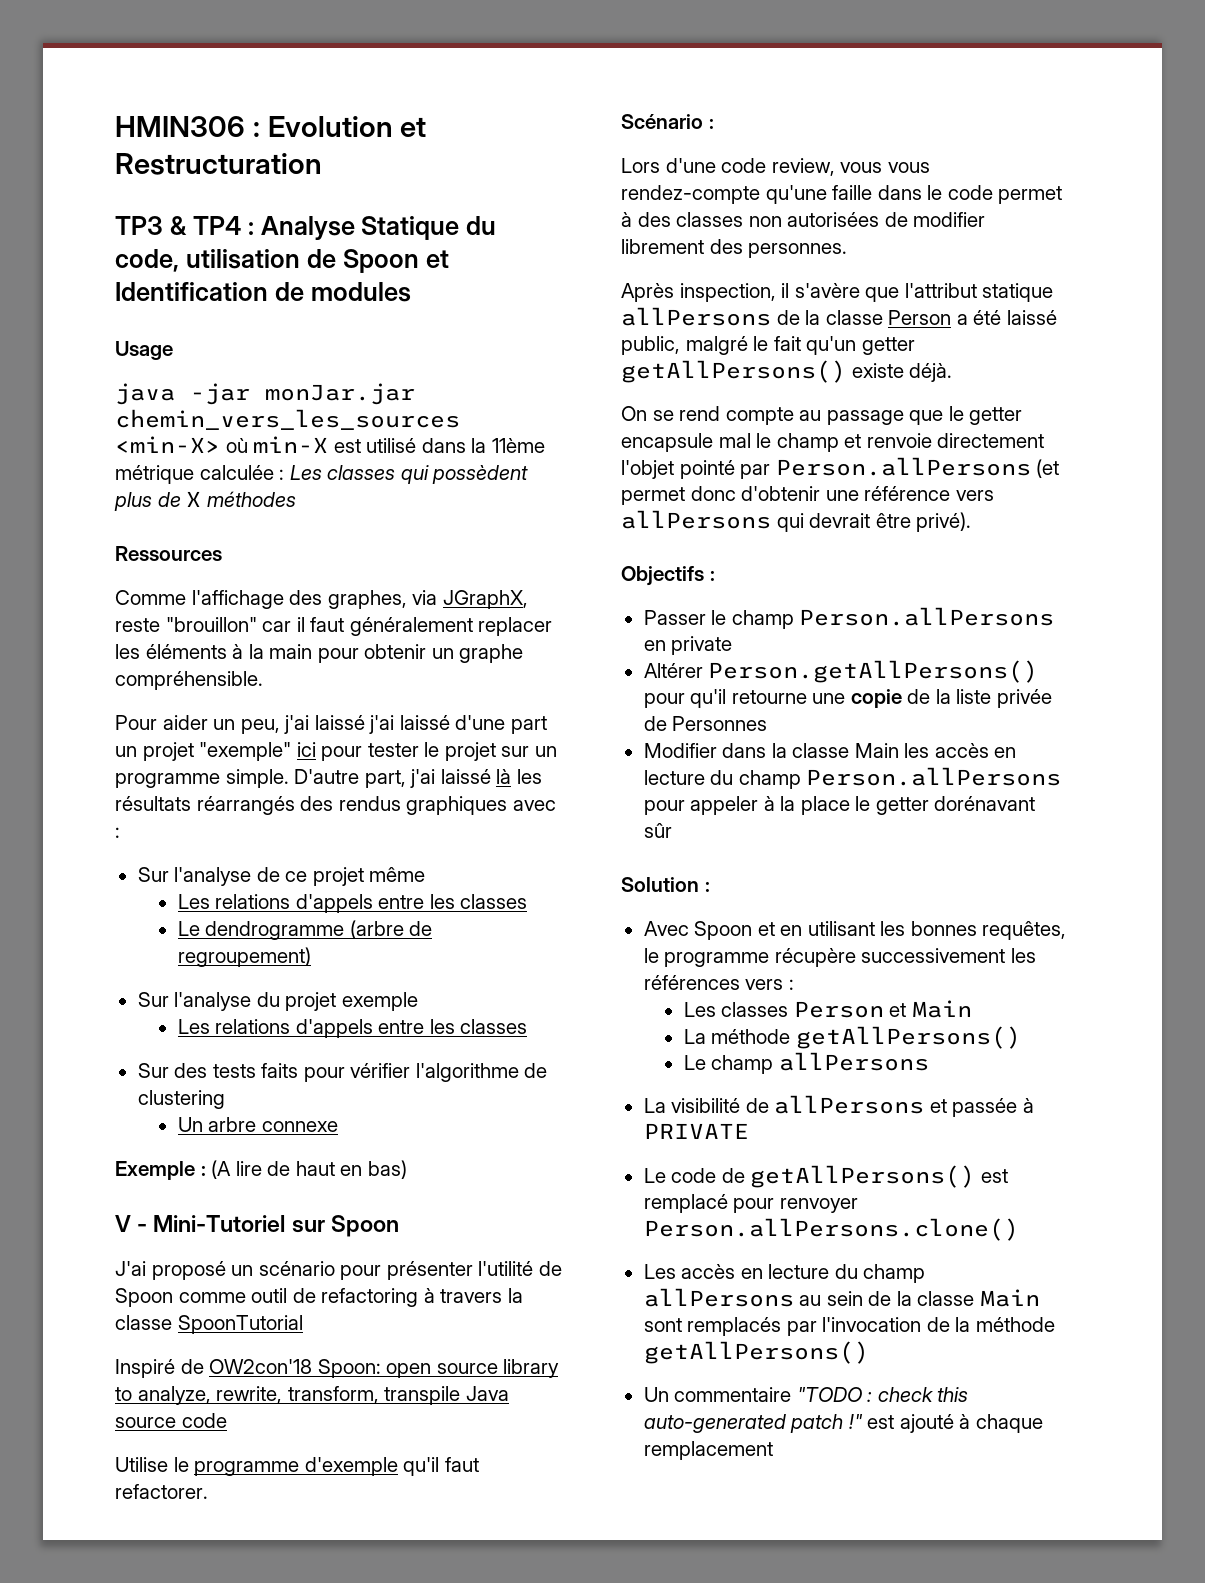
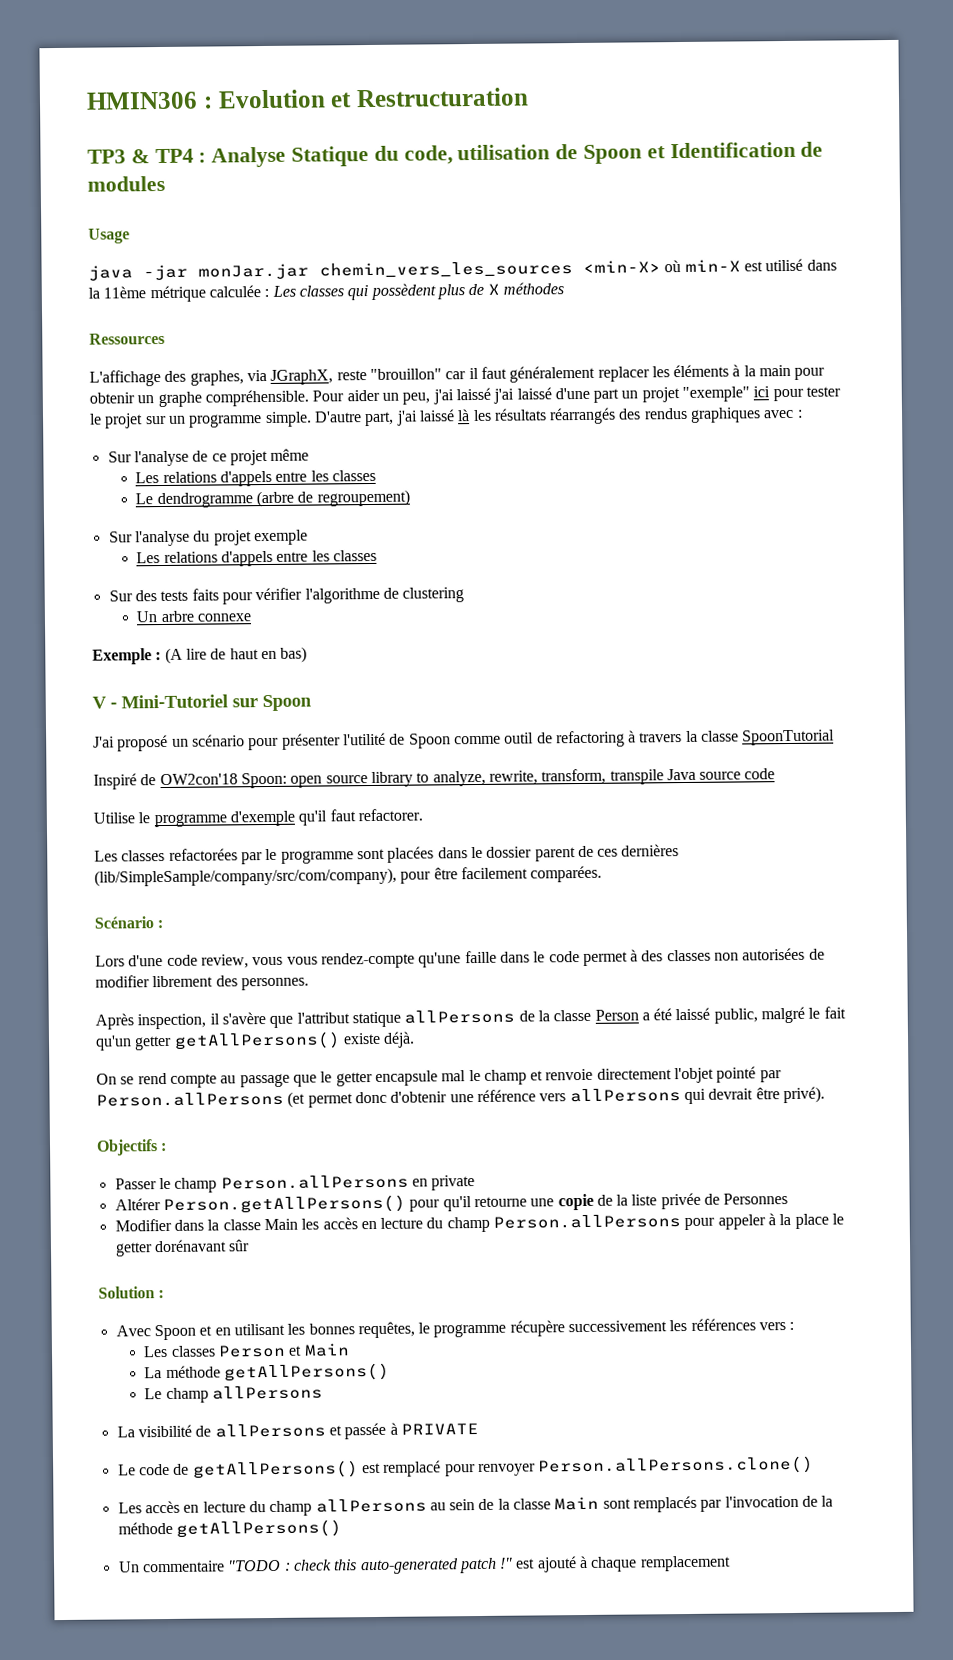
[115,590,284,609] Comme l'affichage -> [89,370,161,387] L'affichage
(263, 680) // -> (309, 398) none
(208, 1491) none -> [94,844,680,865] [94,865,603,887] // Les classes refactorées par le programme sont placées dans le dossier parent de ces dernières (lib/SimpleSample/company/src/com/company), pour être facilement comparées.

